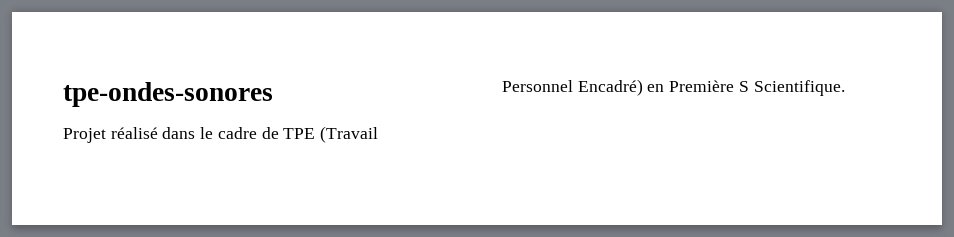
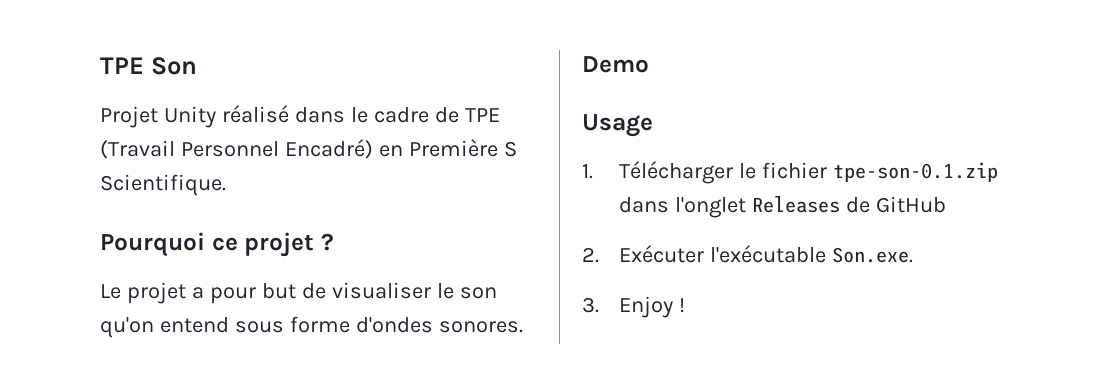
[63,82,273,107] tpe-ondes-sonores -> [100,57,197,75] TPE Son
(106, 135) none -> [163,106,216,128] Unity
(845, 88) none -> [100,232,334,257] [100,282,497,304] [100,316,523,338] [582,56,649,73] [582,114,653,137] [582,161,998,184] [618,196,946,218] [582,245,913,263] [582,296,685,318] // Pourquoi ce projet ? // Le projet a pour but de visualiser le son qu'on entend sous forme d'ondes sonores. // Demo // Usage // 1. Télécharger le fichier tpe-son-0.1.zip dans l'onglet Releases de GitHub // 2. Exécuter l'exécutable Son.exe. // 3. Enjoy !

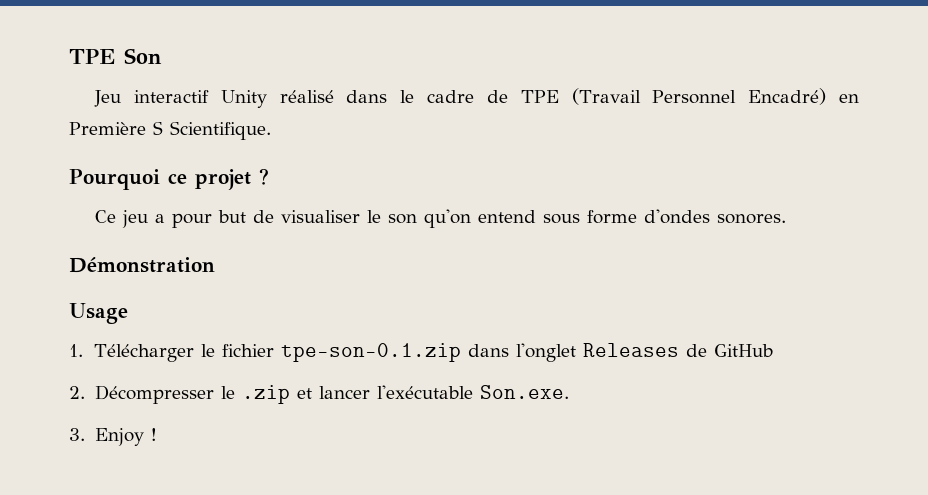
[100,106,158,128] Projet -> [94,90,210,107] Jeu interactif
[100,282,186,304] Le projet -> [95,210,149,228] Ce jeu
[582,56,649,73] Demo -> [69,257,215,273] Démonstration
[618,245,704,263] Exécuter -> [94,385,370,404] Décompresser le .zip et lancer

